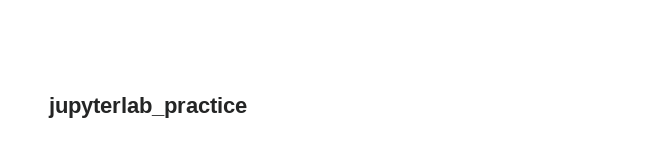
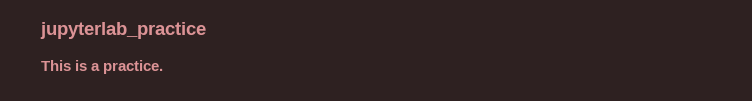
(247, 107) none -> [41,60,164,74] // This is a practice.

